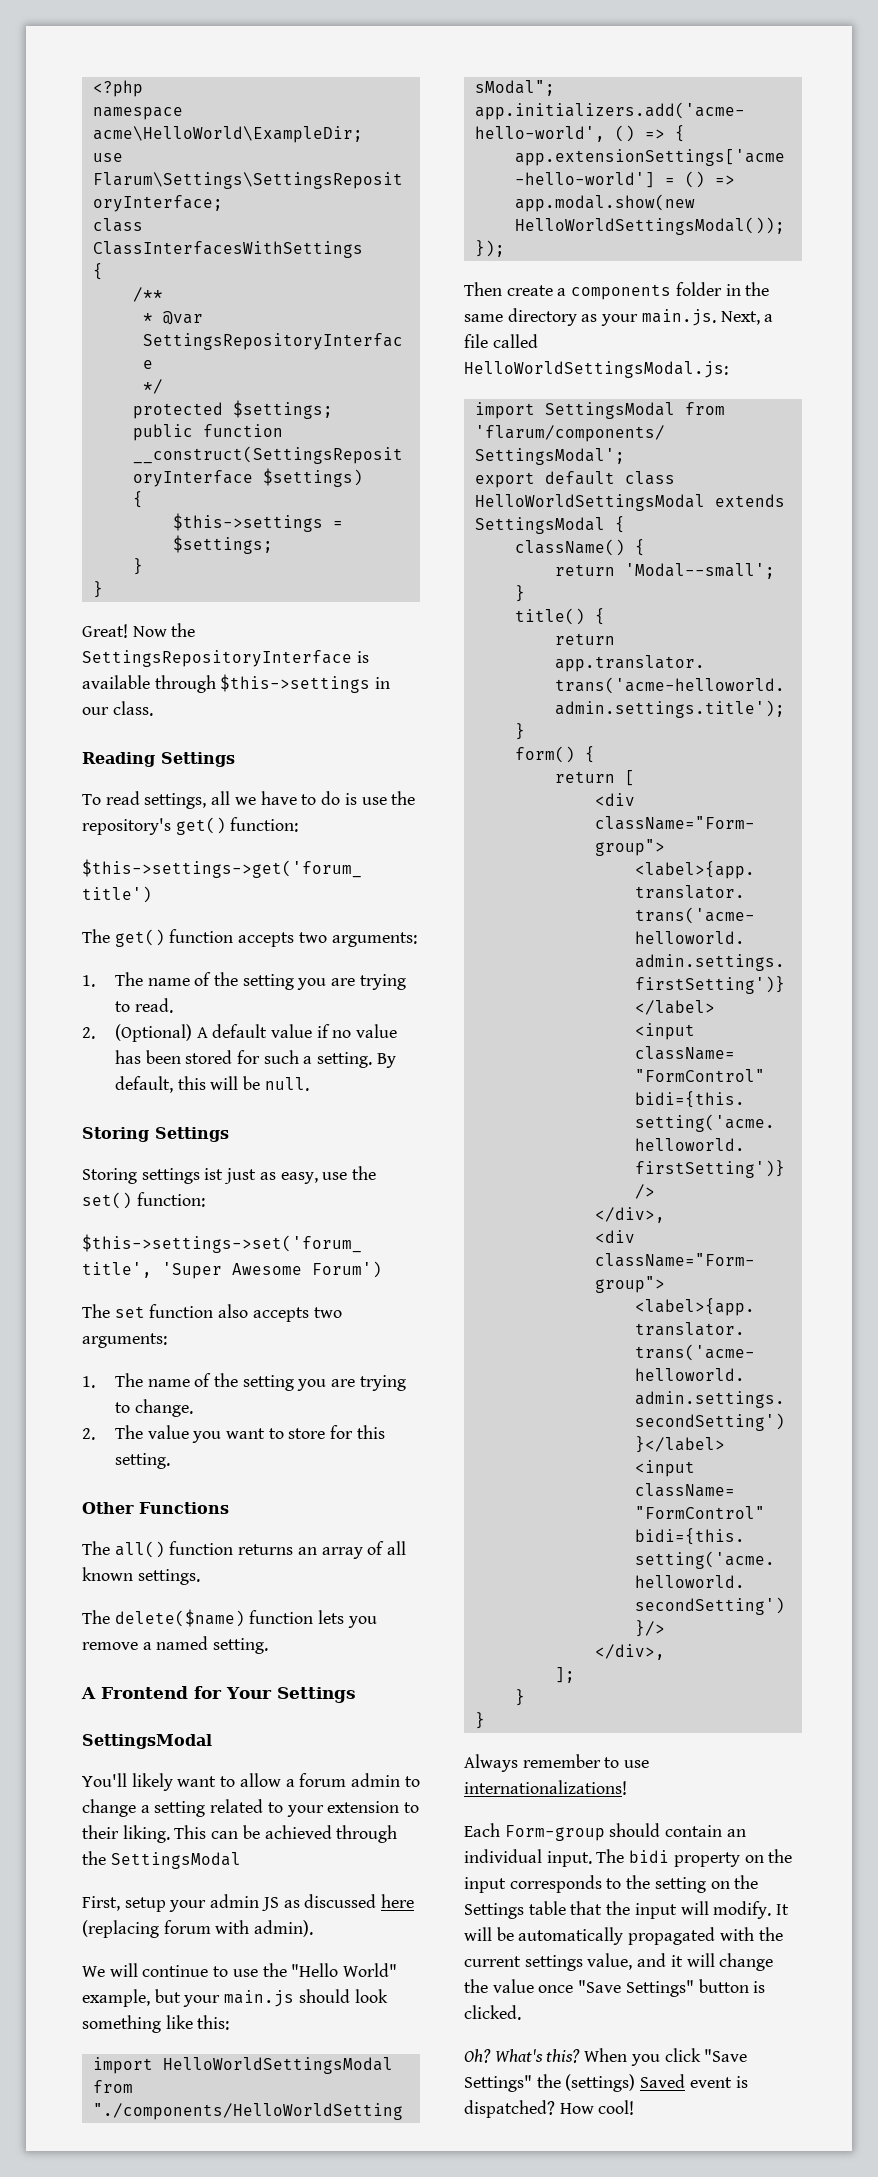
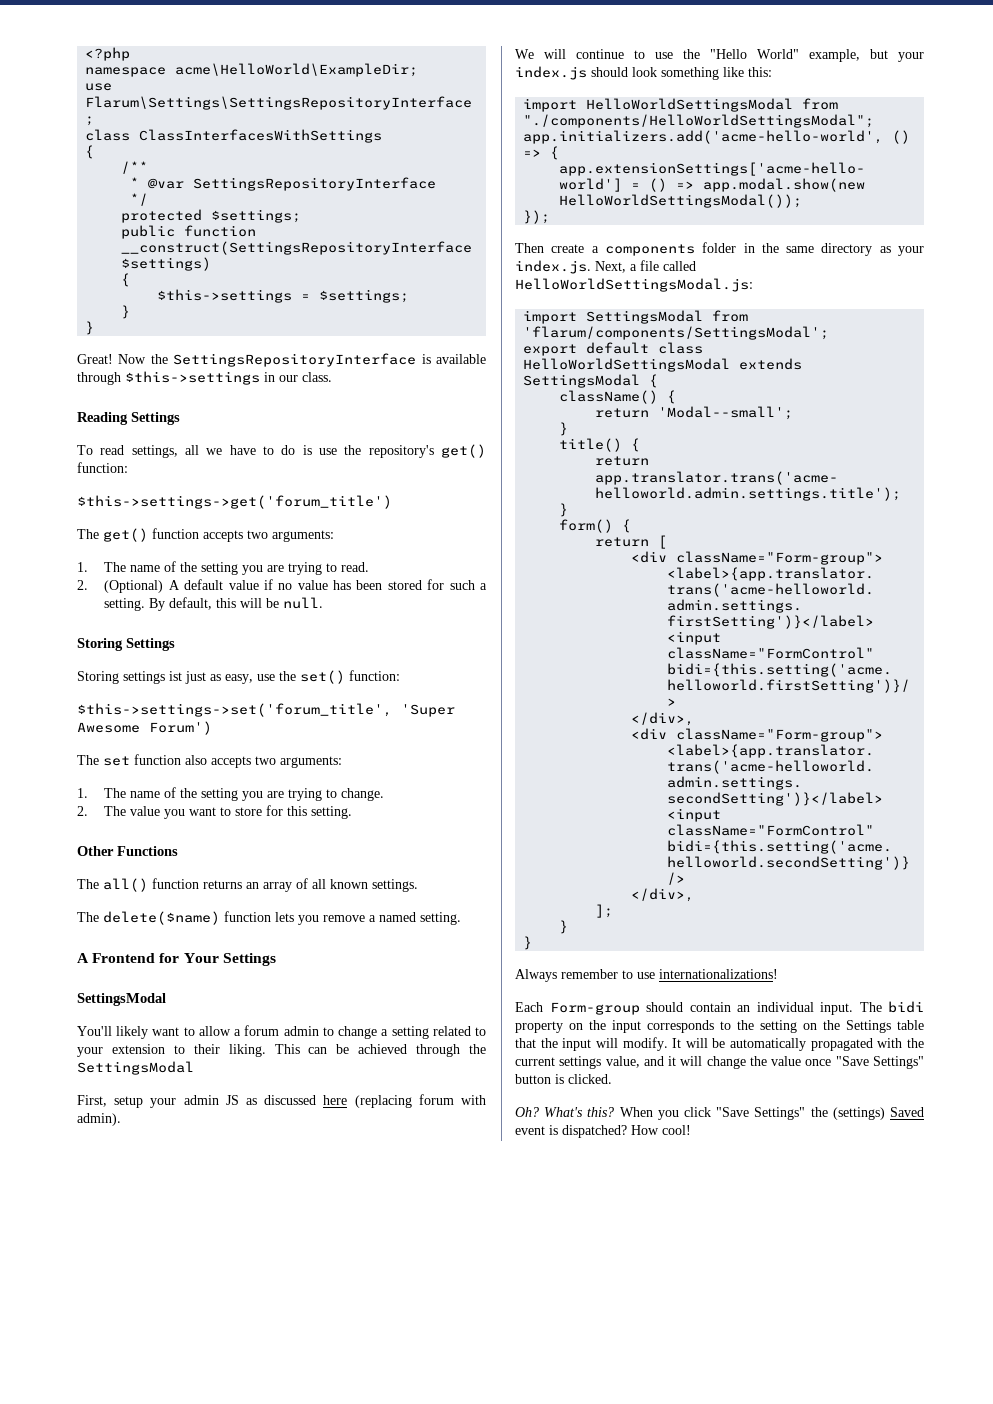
[224,1990,295,2007] main.js -> [515,66,587,80] index.js
[641,309,716,326] main.js. -> [515,260,591,274] index.js.

